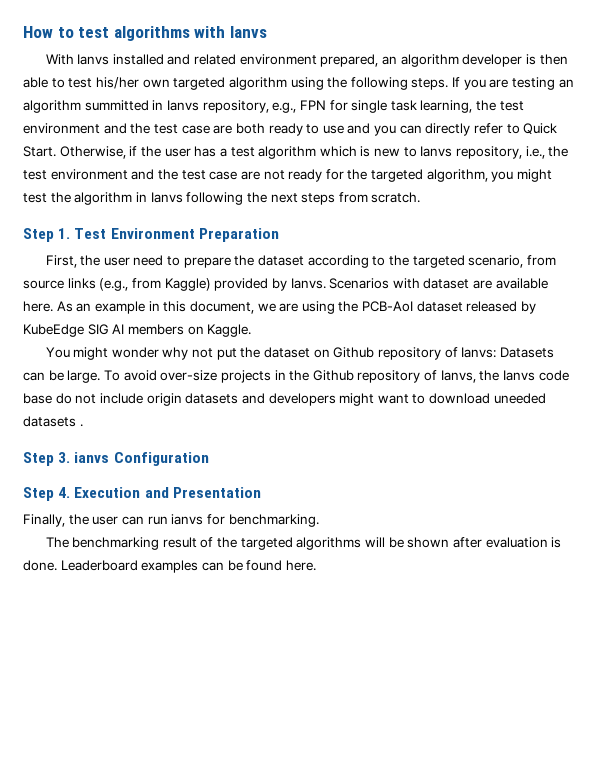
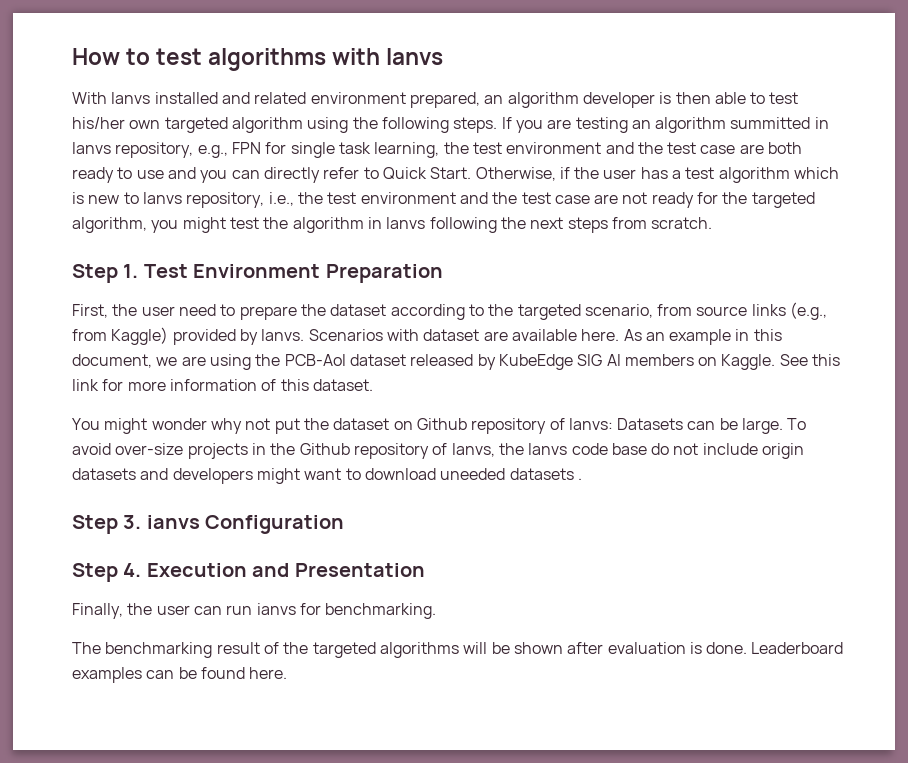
(252, 330) none -> [779,354,841,366] [72,379,373,391] See this link for more information of this dataset.

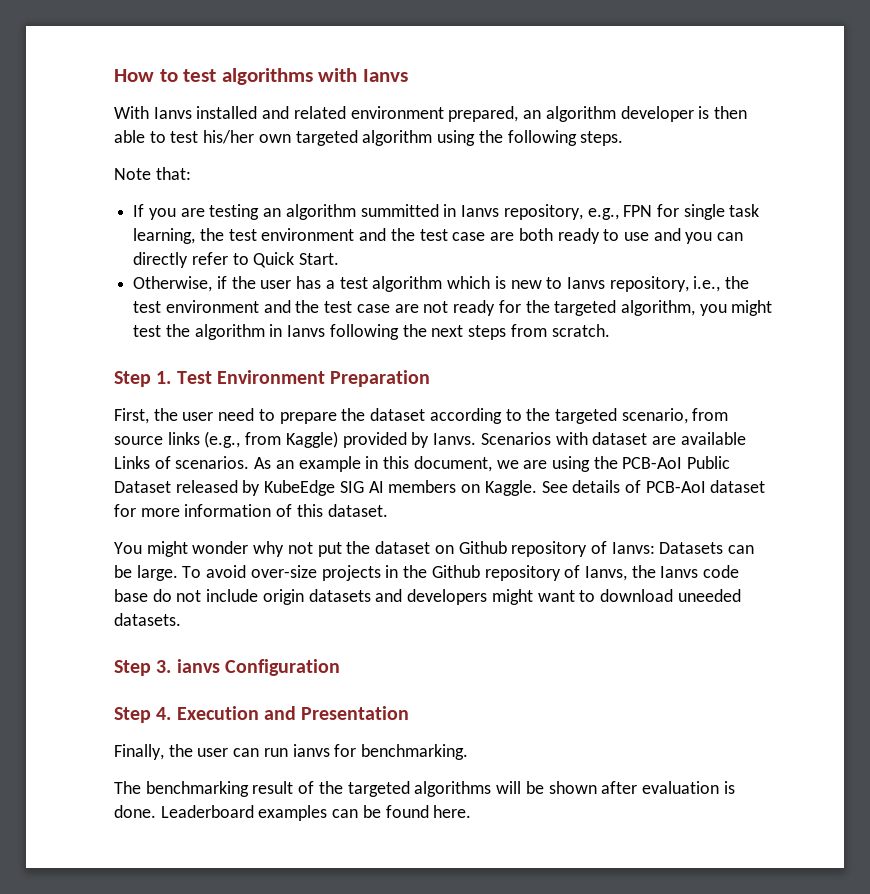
(498, 125) none -> [114,167,191,180] // Note that: //
(472, 173) none -> (340, 259) //
[581,329,620,341] here. -> [114,456,250,469] Links of scenarios.
[349,354,406,366] dataset -> [687,456,731,469] [114,481,171,493] Public Dataset
[812,354,841,366] [72,379,99,391] this link -> [572,480,766,493] details of PCB-AoI dataset
[509,468,582,480] datasets . -> [114,613,181,626] datasets.

